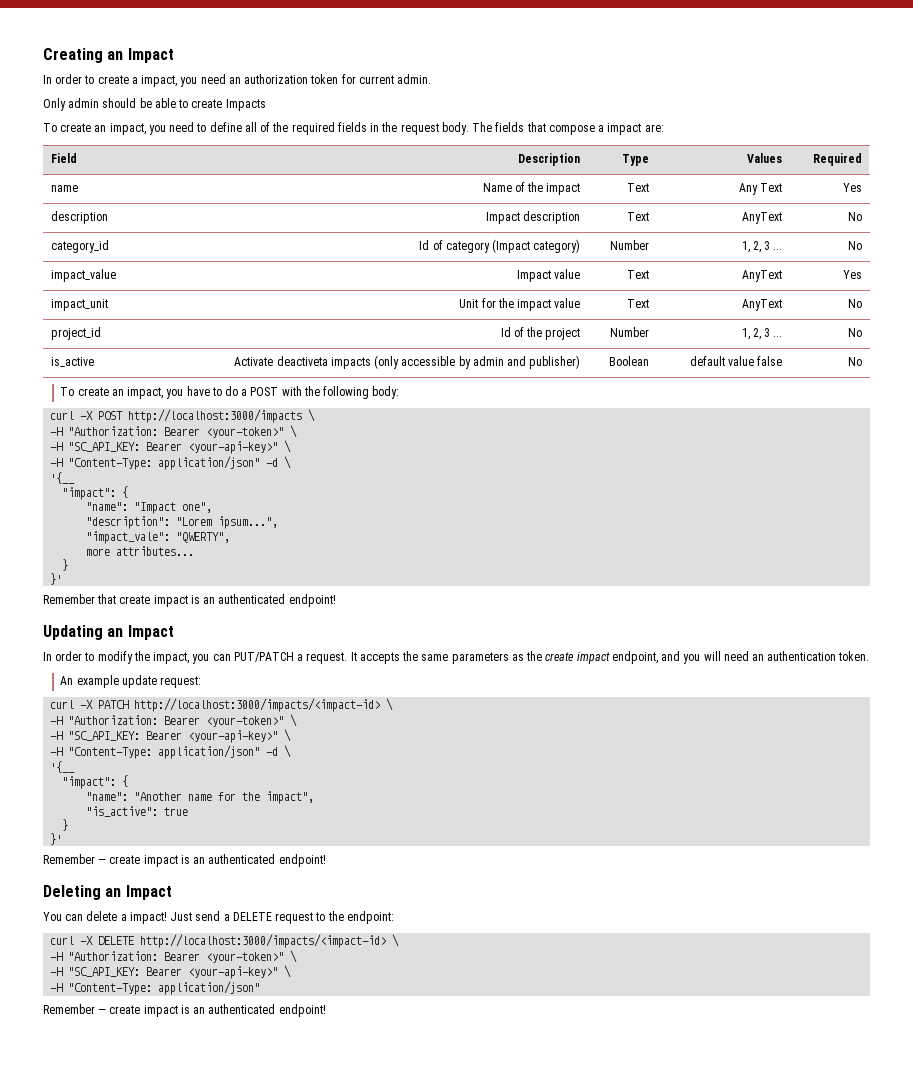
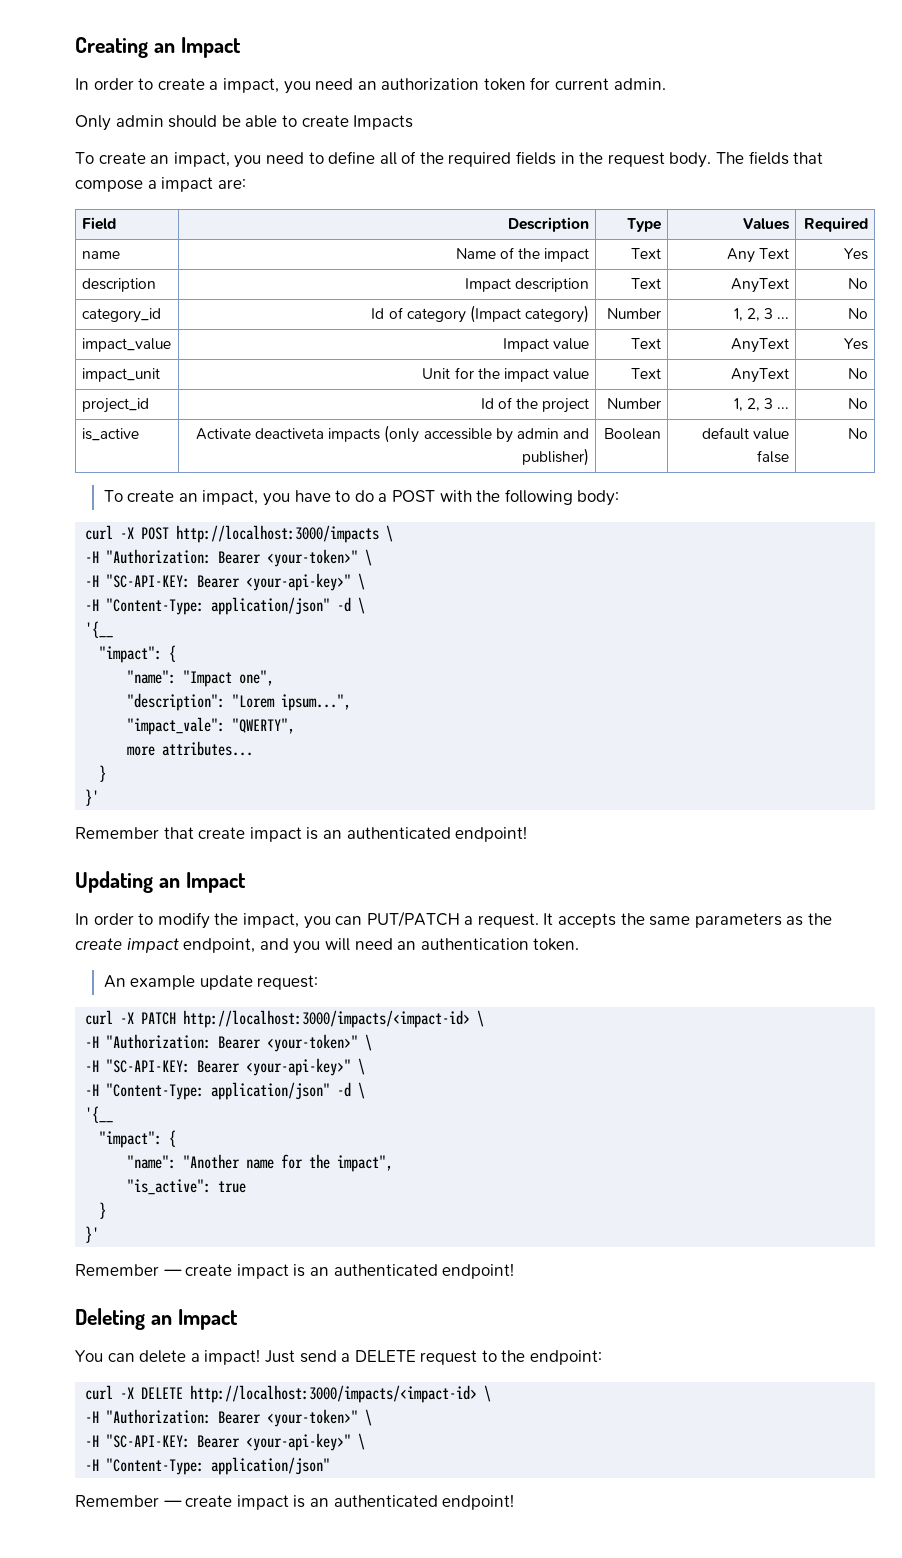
[68,442,141,452] "SC_API_KEY: -> [106,574,191,588] "SC-API-KEY:
[68,731,141,741] "SC_API_KEY: -> [106,1059,191,1073] "SC-API-KEY:
[68,967,141,977] "SC_API_KEY: -> [106,1434,191,1448] "SC-API-KEY:

